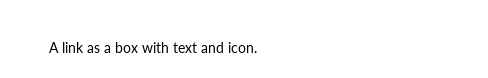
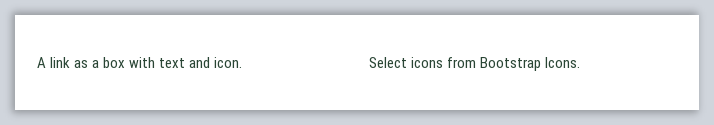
(257, 47) none -> [369,57,581,71] // Select icons from Bootstrap Icons.

